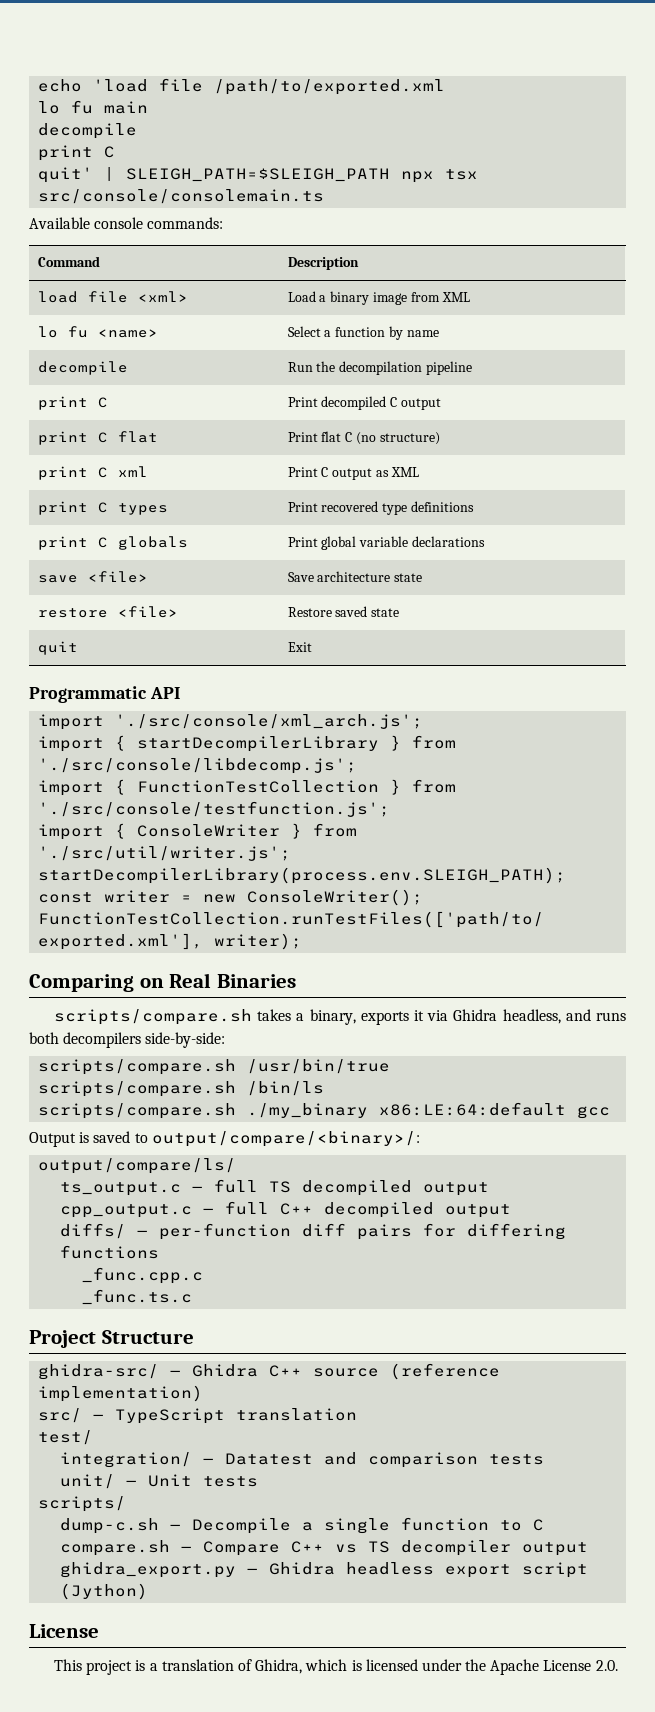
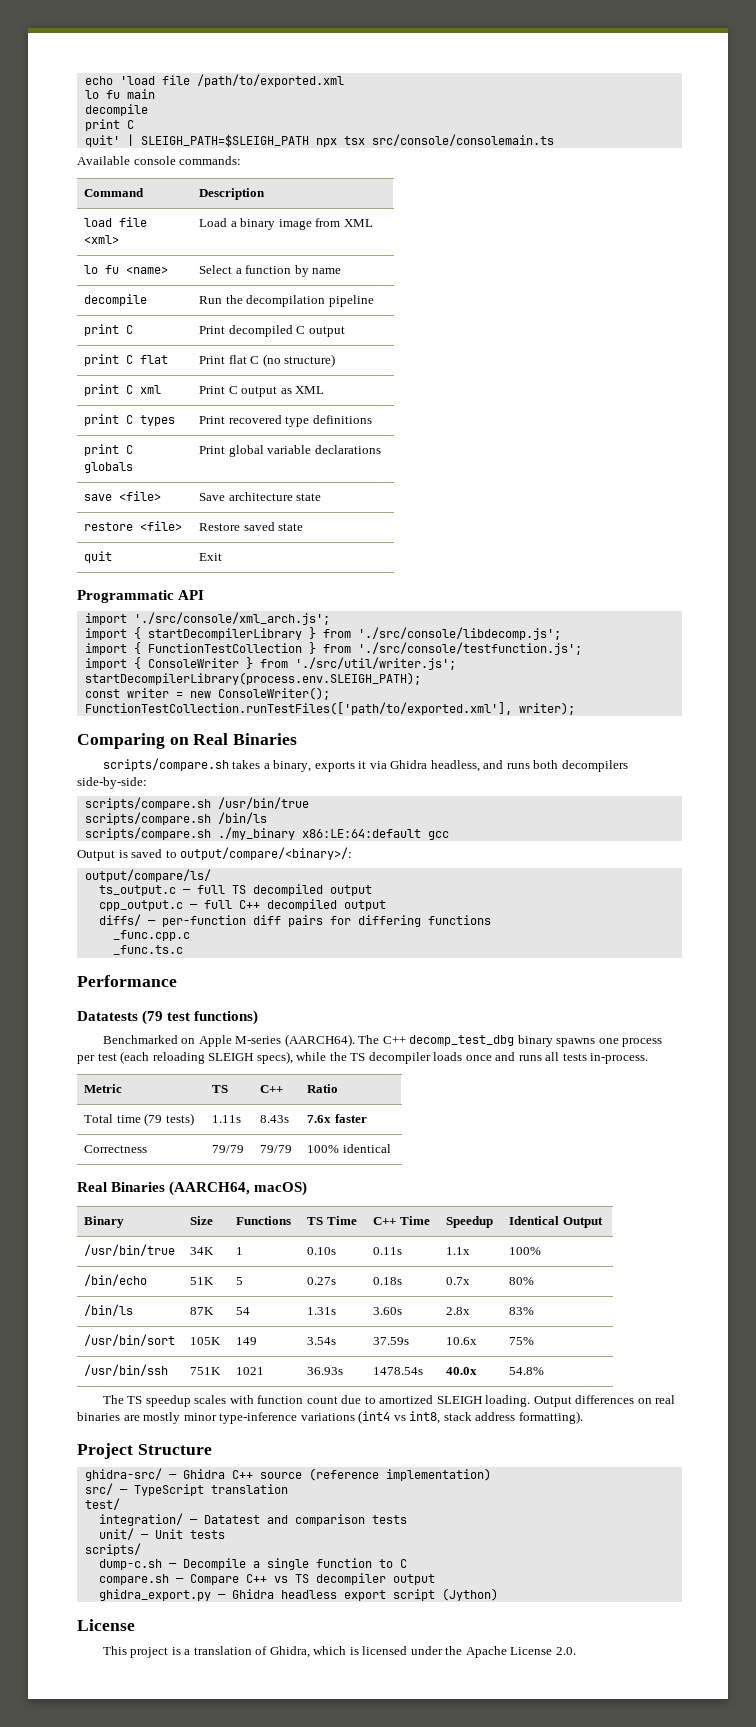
(193, 1297) none -> [77,975,177,987] [77,1010,259,1025] [102,1034,663,1047] [77,1051,649,1064] [84,1084,123,1093] [212,1085,229,1093] [260,1085,284,1093] [307,1084,339,1093] [84,1113,194,1126] [212,1115,242,1123] [260,1115,290,1123] [307,1114,367,1123] [84,1145,148,1153] [212,1145,245,1153] [260,1145,293,1153] [307,1144,391,1153] [77,1181,308,1196] [84,1216,125,1228] [190,1216,214,1225] [236,1216,292,1225] [307,1216,357,1225] [373,1216,430,1225] [446,1216,494,1228] [509,1216,603,1228] [84,1244,176,1256] [190,1247,215,1255] [236,1247,244,1255] [307,1247,337,1255] [373,1247,403,1255] [446,1247,471,1255] [509,1247,542,1255] [84,1274,148,1286] [190,1277,215,1285] [236,1277,244,1285] [307,1277,337,1285] [373,1277,403,1285] [446,1277,471,1285] [509,1277,535,1285] [84,1304,134,1316] [190,1307,215,1315] [236,1307,251,1315] [307,1307,337,1315] [373,1307,403,1315] [446,1307,471,1315] [509,1307,535,1315] [84,1334,176,1346] [190,1337,222,1345] [236,1337,258,1345] [307,1337,337,1345] [373,1337,410,1345] [446,1337,478,1345] [509,1337,535,1345] [84,1364,169,1376] [190,1367,222,1375] [236,1367,265,1375] [307,1367,344,1375] [373,1367,424,1375] [446,1367,478,1375] [509,1367,545,1375] [102,1395,676,1407] [77,1411,583,1424] // Performance // Datatests (79 test functions) // Benchmarked on Apple M-series (AARCH64). The C++ decomp_test_dbg binary spawns one process per test (each reloading SLEIGH specs), while the TS decompiler loads once and runs all tests in-process. // Metric | TS | C++ | Ratio // Total time (79 tests) | 1.11s | 8.43s | 7.6x faster // Correctness | 79/79 | 79/79 | 100% identical // Real Binaries (AARCH64, macOS) // Binary | Size | Functions | TS Time | C++ Time | Speedup | Identical Output // /usr/bin/true | 34K | 1 | 0.10s | 0.11s | 1.1x | 100% // /bin/echo | 51K | 5 | 0.27s | 0.18s | 0.7x | 80% // /bin/ls | 87K | 54 | 1.31s | 3.60s | 2.8x | 83% // /usr/bin/sort | 105K | 149 | 3.54s | 37.59s | 10.6x | 75% // /usr/bin/ssh | 751K | 1021 | 36.93s | 1478.54s | 40.0x | 54.8% // The TS speedup scales with function count due to amortized SLEIGH loading. Output differences on real binaries are mostly minor type-inference variations (int4 vs int8, stack address formatting).

